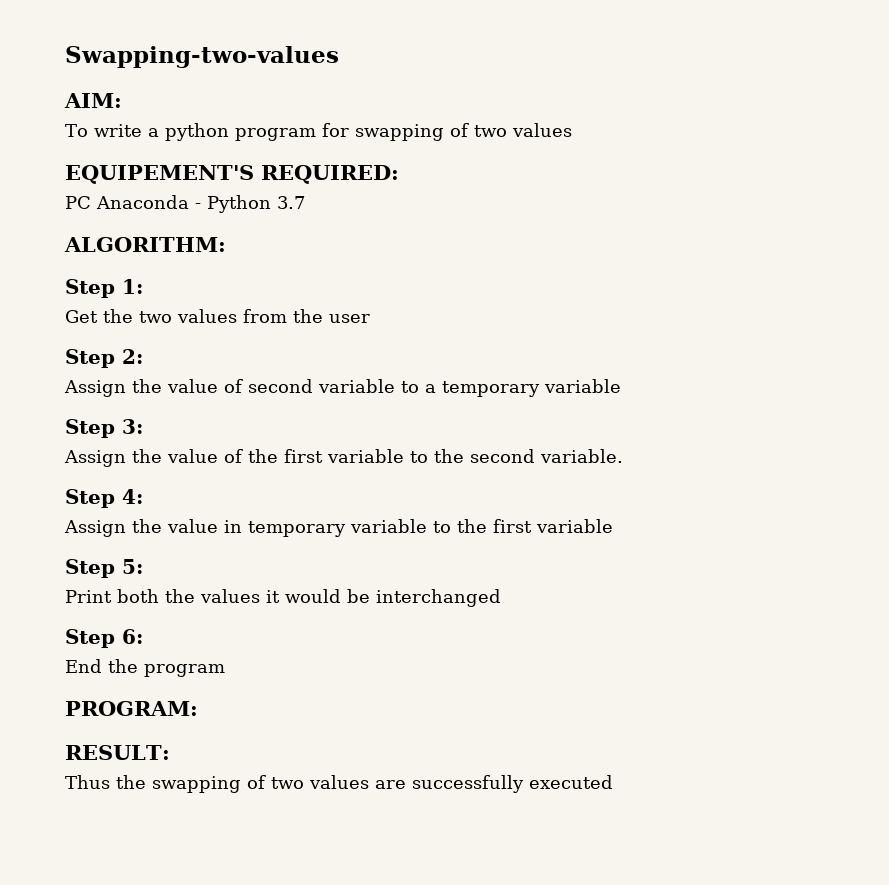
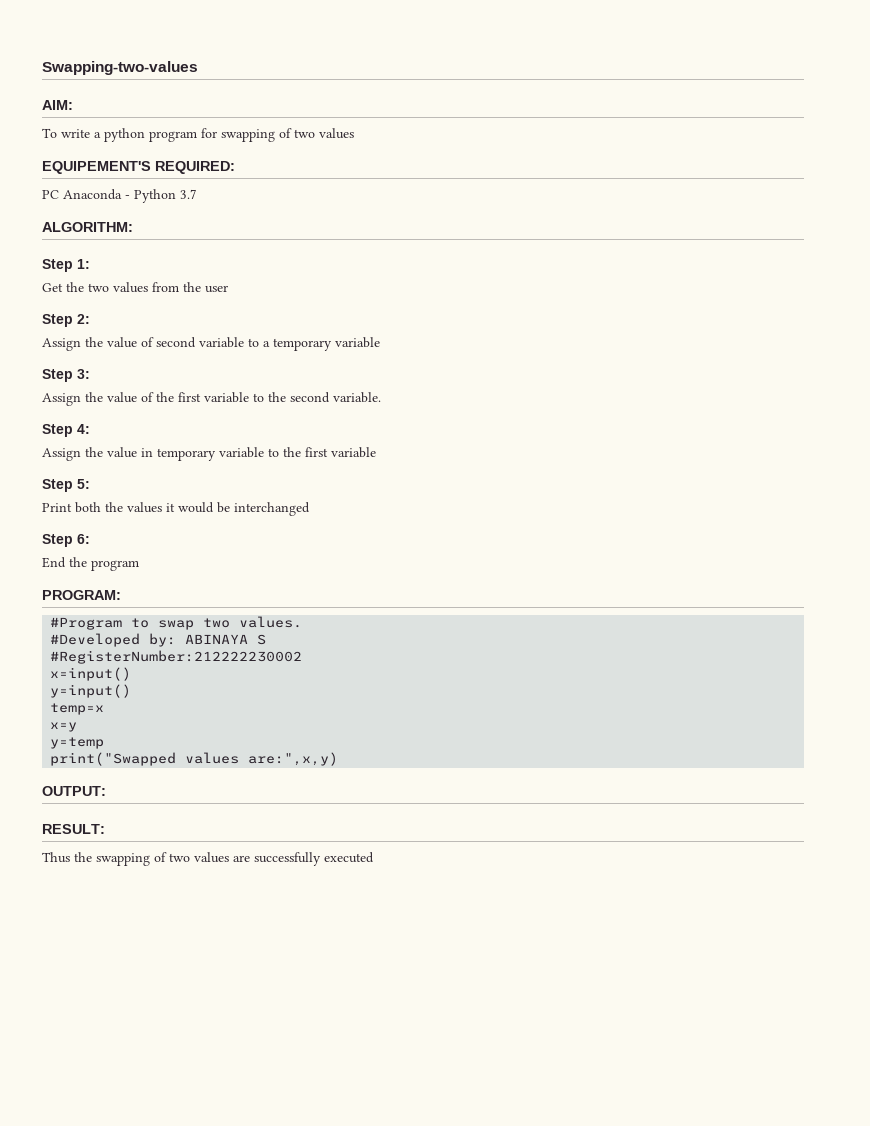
(198, 708) none -> [50,616,303,630] [50,633,267,647] [50,650,303,664] [50,667,132,681] [50,684,132,698] [50,703,105,715] [50,722,78,732] [50,737,105,749] [50,752,339,766] [42,786,106,796] // #Program to swap two values. // #Developed by: ABINAYA S // #RegisterNumber:212222230002 // x=input() // y=input() // temp=x // x=y // y=temp // print("Swapped values are:",x,y) // OUTPUT:

